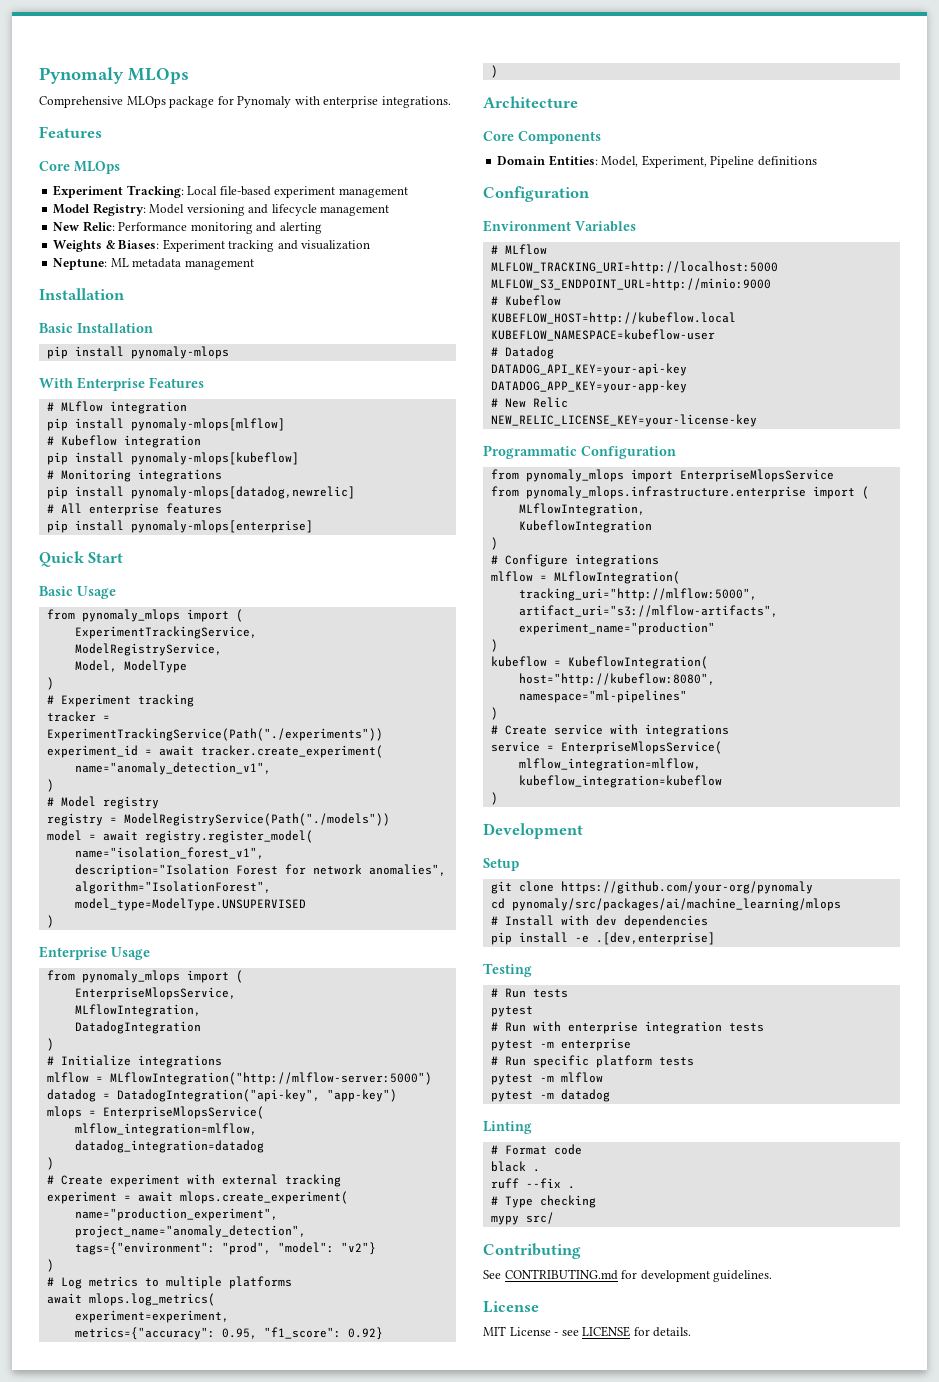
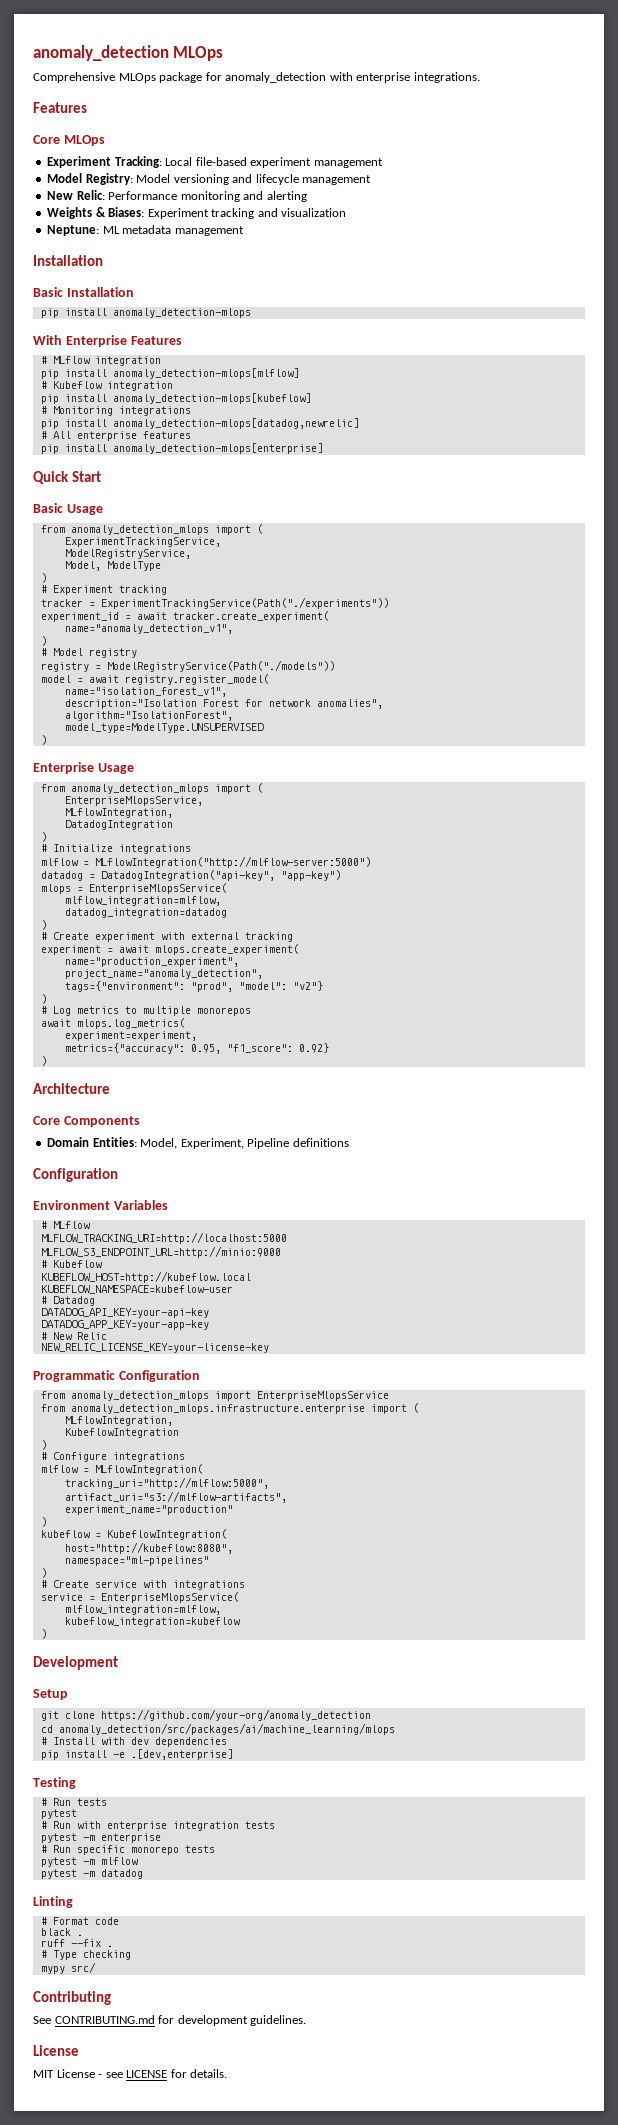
[39,67,124,84] Pynomaly -> [33,45,169,61] anomaly_detection
[237,96,292,108] Pynomaly -> [225,72,327,83] anomaly_detection
[130,346,229,359] pynomaly-mlops -> [112,308,251,318] anomaly_detection-mlops
[130,418,285,431] pynomaly-mlops[mlflow] -> [112,368,299,379] anomaly_detection-mlops[mlflow]
[130,452,299,465] pynomaly-mlops[kubeflow] -> [112,393,311,404] anomaly_detection-mlops[kubeflow]
[130,486,355,499] pynomaly-mlops[datadog,newrelic] -> [112,418,359,429] anomaly_detection-mlops[datadog,newrelic]
[130,520,313,533] pynomaly-mlops[enterprise] -> [112,443,323,454] anomaly_detection-mlops[enterprise]
[81,609,180,622] pynomaly_mlops -> [70,525,209,535] anomaly_detection_mlops
[81,970,180,983] pynomaly_mlops -> [70,784,209,794] anomaly_detection_mlops
[228,1276,292,1289] platforms -> [196,1007,251,1016] monorepos
[525,469,624,482] pynomaly_mlops -> [70,1391,209,1401] anomaly_detection_mlops
[525,486,806,499] pynomaly_mlops.infrastructure.enterprise -> [70,1404,365,1414] anomaly_detection_mlops.infrastructure.enterprise
[560,881,813,894] https://github.com/your-org/pynomaly -> [100,1709,371,1721] https://github.com/your-org/anomaly_detection
[511,898,841,911] pynomaly/src/packages/ai/machine_learning/mlops -> [58,1723,395,1735] anomaly_detection/src/packages/ai/machine_learning/mlops
[595,1055,652,1068] platform -> [130,1846,179,1855] monorepo

